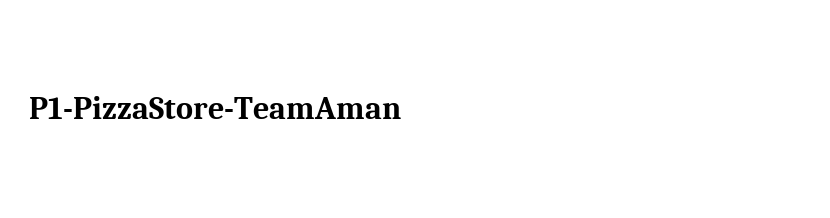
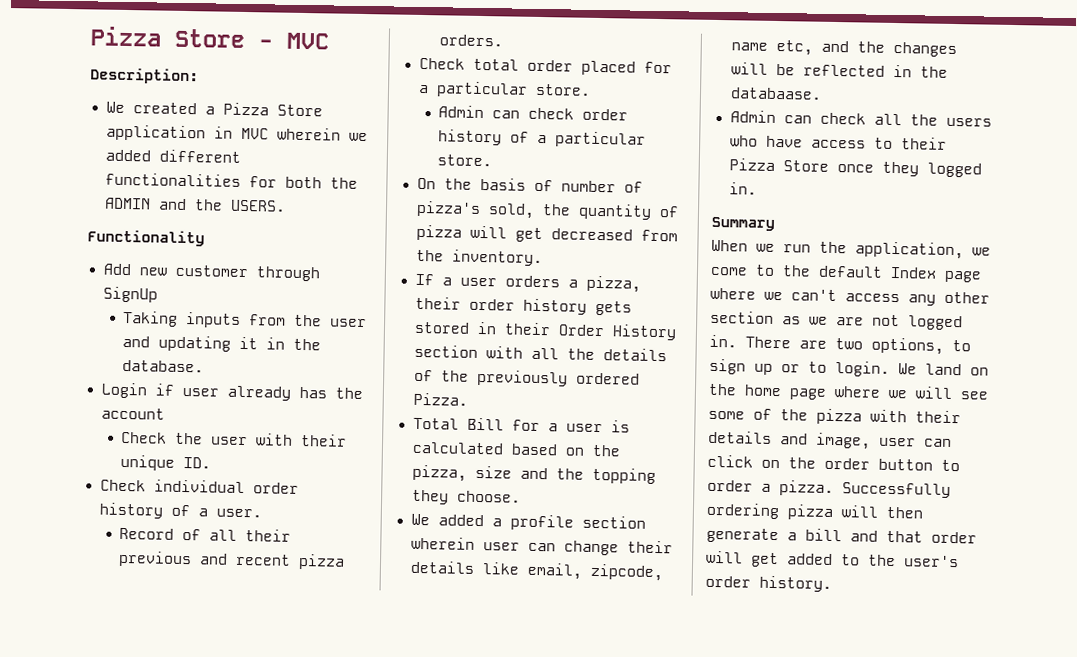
[29,96,401,119] P1-PizzaStore-TeamAman -> [90,26,329,50] [90,67,199,85] [105,101,323,117] [105,124,368,142] [104,149,241,163] [104,172,358,189] [103,197,286,212] [87,229,205,247] [102,263,321,282] [102,286,158,303] [122,310,368,328] [122,335,322,352] [122,359,205,373] [100,382,363,401] [100,407,165,420] [121,431,348,447] [120,454,212,471] [99,479,299,494] [98,502,262,519] [119,527,292,542] [118,550,346,570] [439,34,504,47] [418,57,672,76] [417,81,591,98] [438,105,629,121] [438,129,647,148] [437,154,493,167] [416,177,643,193] [415,200,679,220] [415,224,678,243] [415,249,543,267] [414,273,641,293] [414,296,632,316] [413,321,677,341] [413,344,667,362] [413,369,640,387] [412,392,468,406] [412,417,630,433] [411,441,621,457] [411,464,656,485] [411,489,521,505] [410,513,646,531] [410,536,673,556] [409,560,664,582] [730,39,957,58] [730,62,948,78] [729,87,822,100] [729,110,992,127] [729,135,947,150] [728,158,982,178] [728,182,757,195] [711,216,775,231] [711,239,991,260] [710,264,982,283] [710,287,990,306] [710,310,963,331] [709,334,971,355] [709,358,989,377] [708,383,988,400] [708,408,961,425] [708,430,952,450] [707,454,960,472] [707,479,951,498] [706,502,924,521] [706,527,977,544] [706,550,959,568] [705,575,832,592] Pizza Store - MVC // Description: // We created a Pizza Store application in MVC wherein we added different functionalities for both the ADMIN and the USERS. // Functionality // Add new customer through SignUp // Taking inputs from the user and updating it in the database. // Login if user already has the account // Check the user with their unique ID. // Check individual order history of a user. // Record of all their previous and recent pizza orders. // Check total order placed for a particular store. // Admin can check order history of a particular store. // On the basis of number of pizza's sold, the quantity of pizza will get decreased from the inventory. // If a user orders a pizza, their order history gets stored in their Order History section with all the details of the previously ordered Pizza. // Total Bill for a user is calculated based on the pizza, size and the topping they choose. // We added a profile section wherein user can change their details like email, zipcode, name etc, and the changes will be reflected in the databaase. // Admin can check all the users who have access to their Pizza Store once they logged in. // Summary // When we run the application, we come to the default Index page where we can't access any other section as we are not logged in. There are two options, to sign up or to login. We land on the home page where we will see some of the pizza with their details and image, user can click on the order button to order a pizza. Successfully ordering pizza will then generate a bill and that order will get added to the user's order history.

